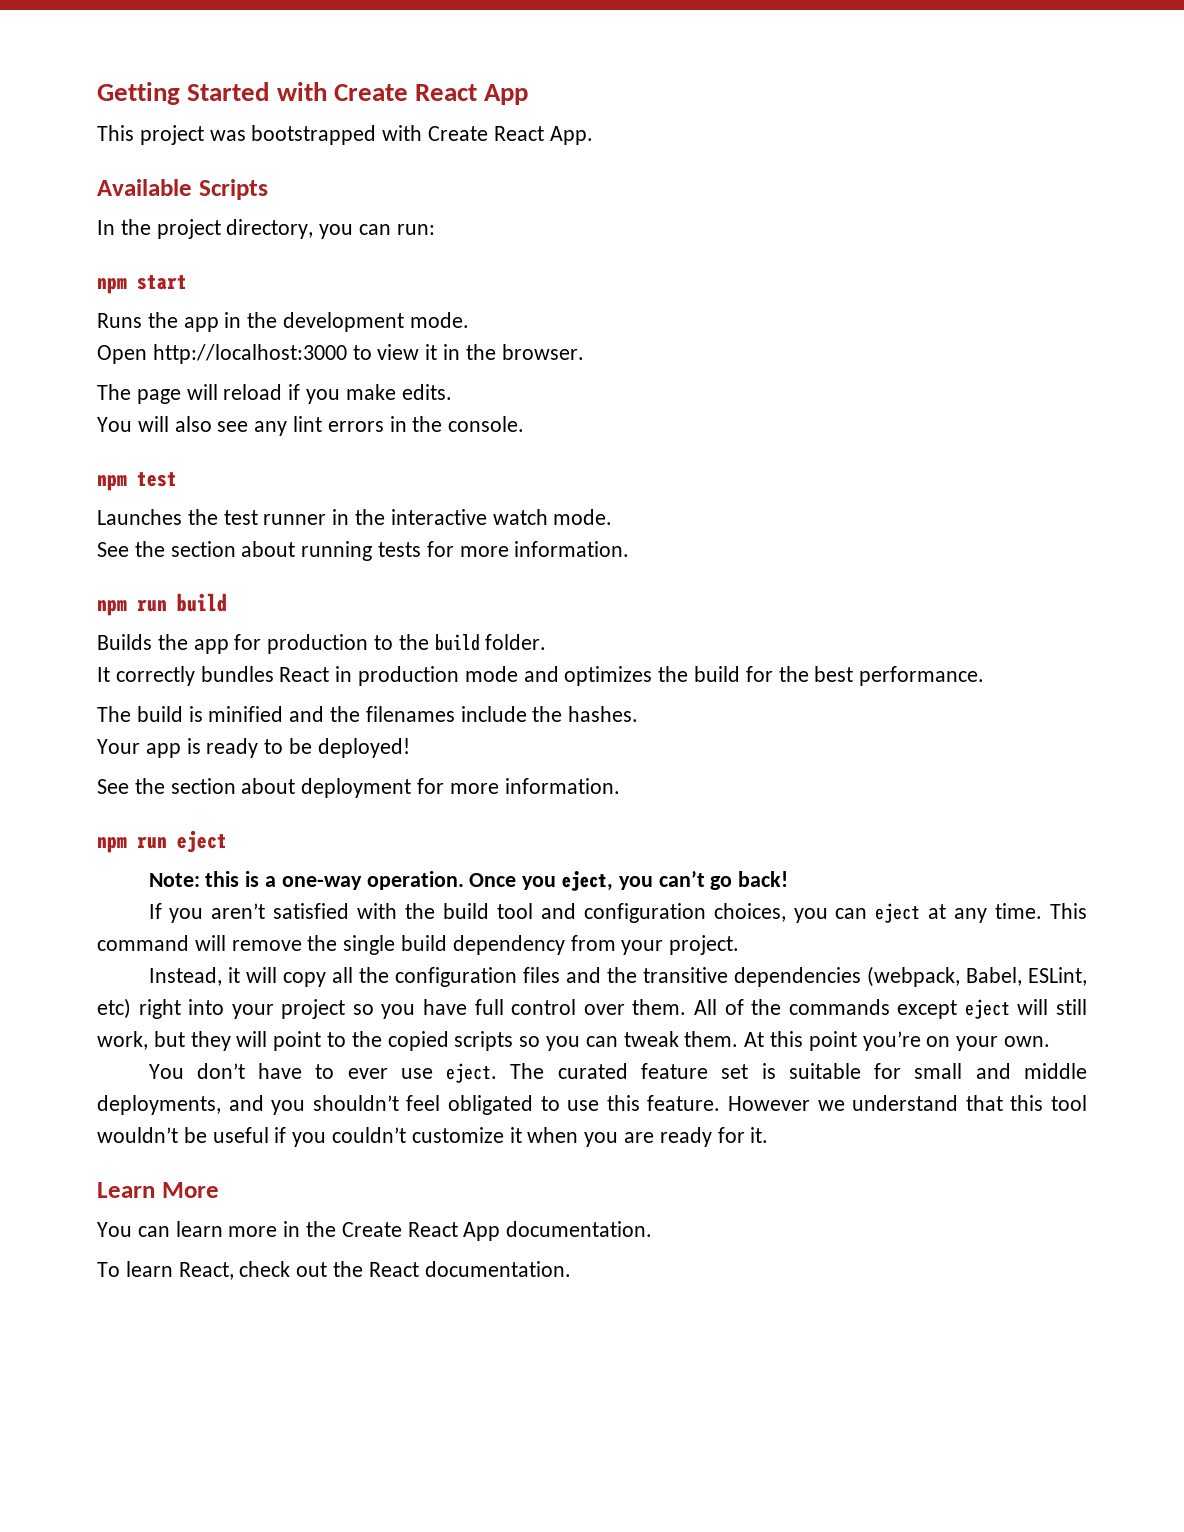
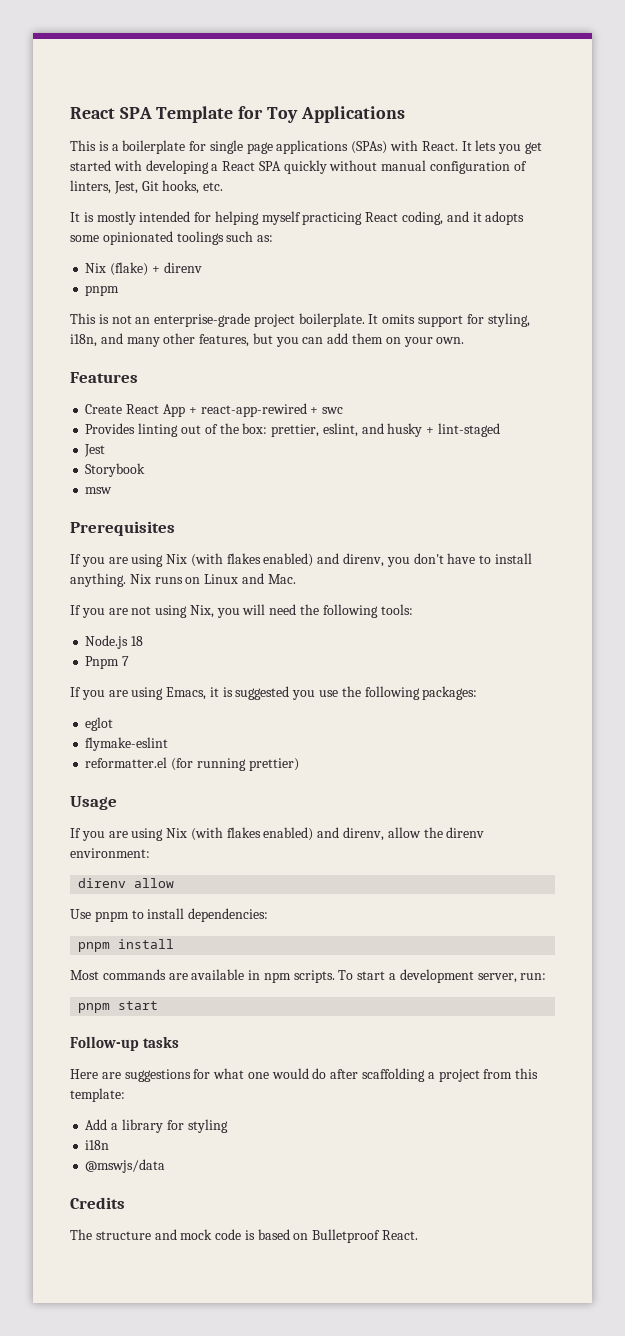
[97,82,529,105] [97,125,593,145] [97,179,268,200] [97,219,435,239] [97,275,187,294] [97,312,469,332] [97,344,584,364] [97,384,452,404] [97,416,525,436] [97,472,177,491] [97,509,613,525] [97,541,630,561] [97,593,227,616] [97,634,547,654] [97,666,985,686] [97,706,639,722] [97,738,410,758] [97,778,620,798] [97,830,227,853] [148,871,789,891] [148,903,1087,923] [97,935,740,955] [148,966,1087,987] [97,998,1087,1019] [97,1031,1051,1051] [148,1063,1087,1083] [97,1095,1088,1115] [97,1127,769,1147] [97,1182,219,1198] [97,1221,653,1241] [97,1261,571,1280] Getting Started with Create React App // This project was bootstrapped with Create React App. // Available Scripts // In the project directory, you can run: // npm start // Runs the app in the development mode. // Open http://localhost:3000 to view it in the browser. // The page will reload if you make edits. // You will also see any lint errors in the console. // npm test // Launches the test runner in the interactive watch mode. // See the section about running tests for more information. // npm run build // Builds the app for production to the build folder. // It correctly bundles React in production mode and optimizes the build for the best performance. // The build is minified and the filenames include the hashes. // Your app is ready to be deployed! // See the section about deployment for more information. // npm run eject // Note: this is a one-way operation. Once you eject, you can’t go back! // If you aren’t satisfied with the build tool and configuration choices, you can eject at any time. This command will remove the single build dependency from your project. // Instead, it will copy all the configuration files and the transitive dependencies (webpack, Babel, ESLint, etc) right into your project so you have full control over them. All of the commands except eject will still work, but they will point to the copied scripts so you can tweak them. At this point you’re on your own. // You don’t have to ever use eject. The curated feature set is suitable for small and middle deployments, and you shouldn’t feel obligated to use this feature. However we understand that this tool wouldn’t be useful if you couldn’t customize it when you are ready for it. // Learn More // You can learn more in the Create React App documentation. // To learn React, check out the React documentation. -> [70,106,405,123] [70,140,542,154] [70,160,527,174] [70,180,224,194] [70,211,525,225] [70,231,274,245] [85,262,202,276] [85,285,120,296] [70,313,530,327] [70,333,465,347] [70,372,138,383] [85,403,344,417] [85,423,500,437] [84,444,106,457] [85,463,146,477] [85,487,113,494] [70,521,175,536] [70,553,532,567] [70,573,296,587] [70,604,413,618] [85,635,144,649] [85,656,130,669] [70,686,478,700] [85,717,114,731] [85,737,169,751] [85,757,299,771] [70,796,117,810] [70,827,485,841] [70,848,150,858] [78,878,175,888] [70,908,269,922] [78,939,175,952] [70,969,547,983] [78,1001,159,1013] [70,1036,180,1051] [70,1068,539,1082] [70,1088,125,1102] [85,1119,228,1133] [85,1140,110,1150] [85,1159,166,1173] [70,1197,125,1209] [70,1229,419,1243] React SPA Template for Toy Applications // This is a boilerplate for single page applications (SPAs) with React. It lets you get started with developing a React SPA quickly without manual configuration of linters, Jest, Git hooks, etc. // It is mostly intended for helping myself practicing React coding, and it adopts some opinionated toolings such as: // Nix (flake) + direnv // pnpm // This is not an enterprise-grade project boilerplate. It omits support for styling, i18n, and many other features, but you can add them on your own. // Features // Create React App + react-app-rewired + swc // Provides linting out of the box: prettier, eslint, and husky + lint-staged // Jest // Storybook // msw // Prerequisites // If you are using Nix (with flakes enabled) and direnv, you don't have to install anything. Nix runs on Linux and Mac. // If you are not using Nix, you will need the following tools: // Node.js 18 // Pnpm 7 // If you are using Emacs, it is suggested you use the following packages: // eglot // flymake-eslint // reformatter.el (for running prettier) // Usage // If you are using Nix (with flakes enabled) and direnv, allow the direnv environment: // direnv allow // Use pnpm to install dependencies: // pnpm install // Most commands are available in npm scripts. To start a development server, run: // pnpm start // Follow-up tasks // Here are suggestions for what one would do after scaffolding a project from this template: // Add a library for styling // i18n // @mswjs/data // Credits // The structure and mock code is based on Bulletproof React.

